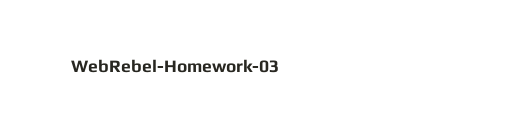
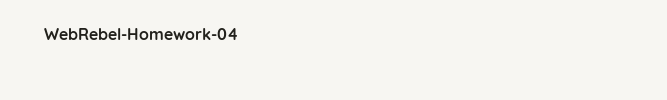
[71,59,279,73] WebRebel-Homework-03 -> [44,28,238,40] WebRebel-Homework-04

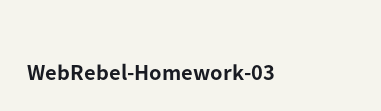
[44,28,238,40] WebRebel-Homework-04 -> [27,63,275,80] WebRebel-Homework-03

